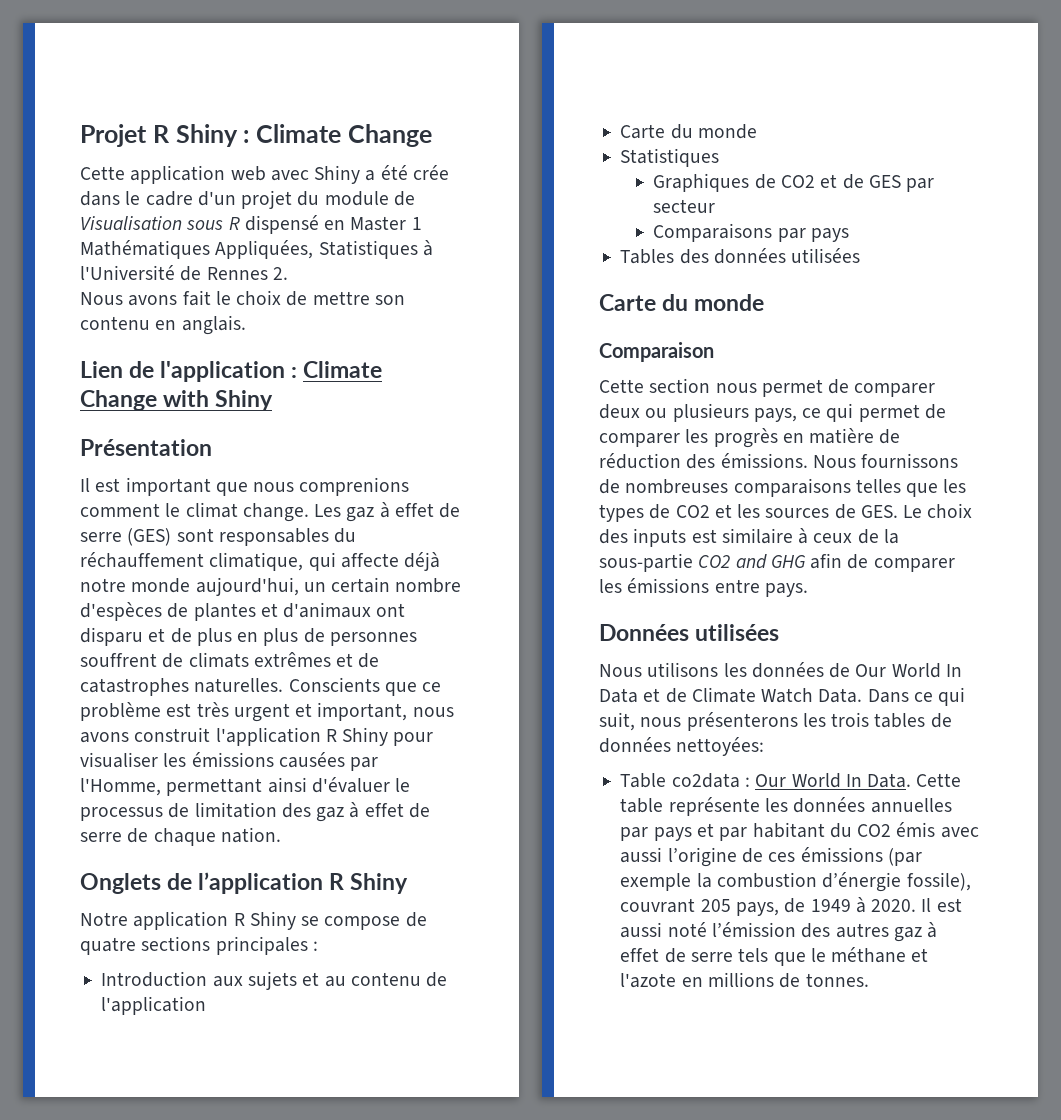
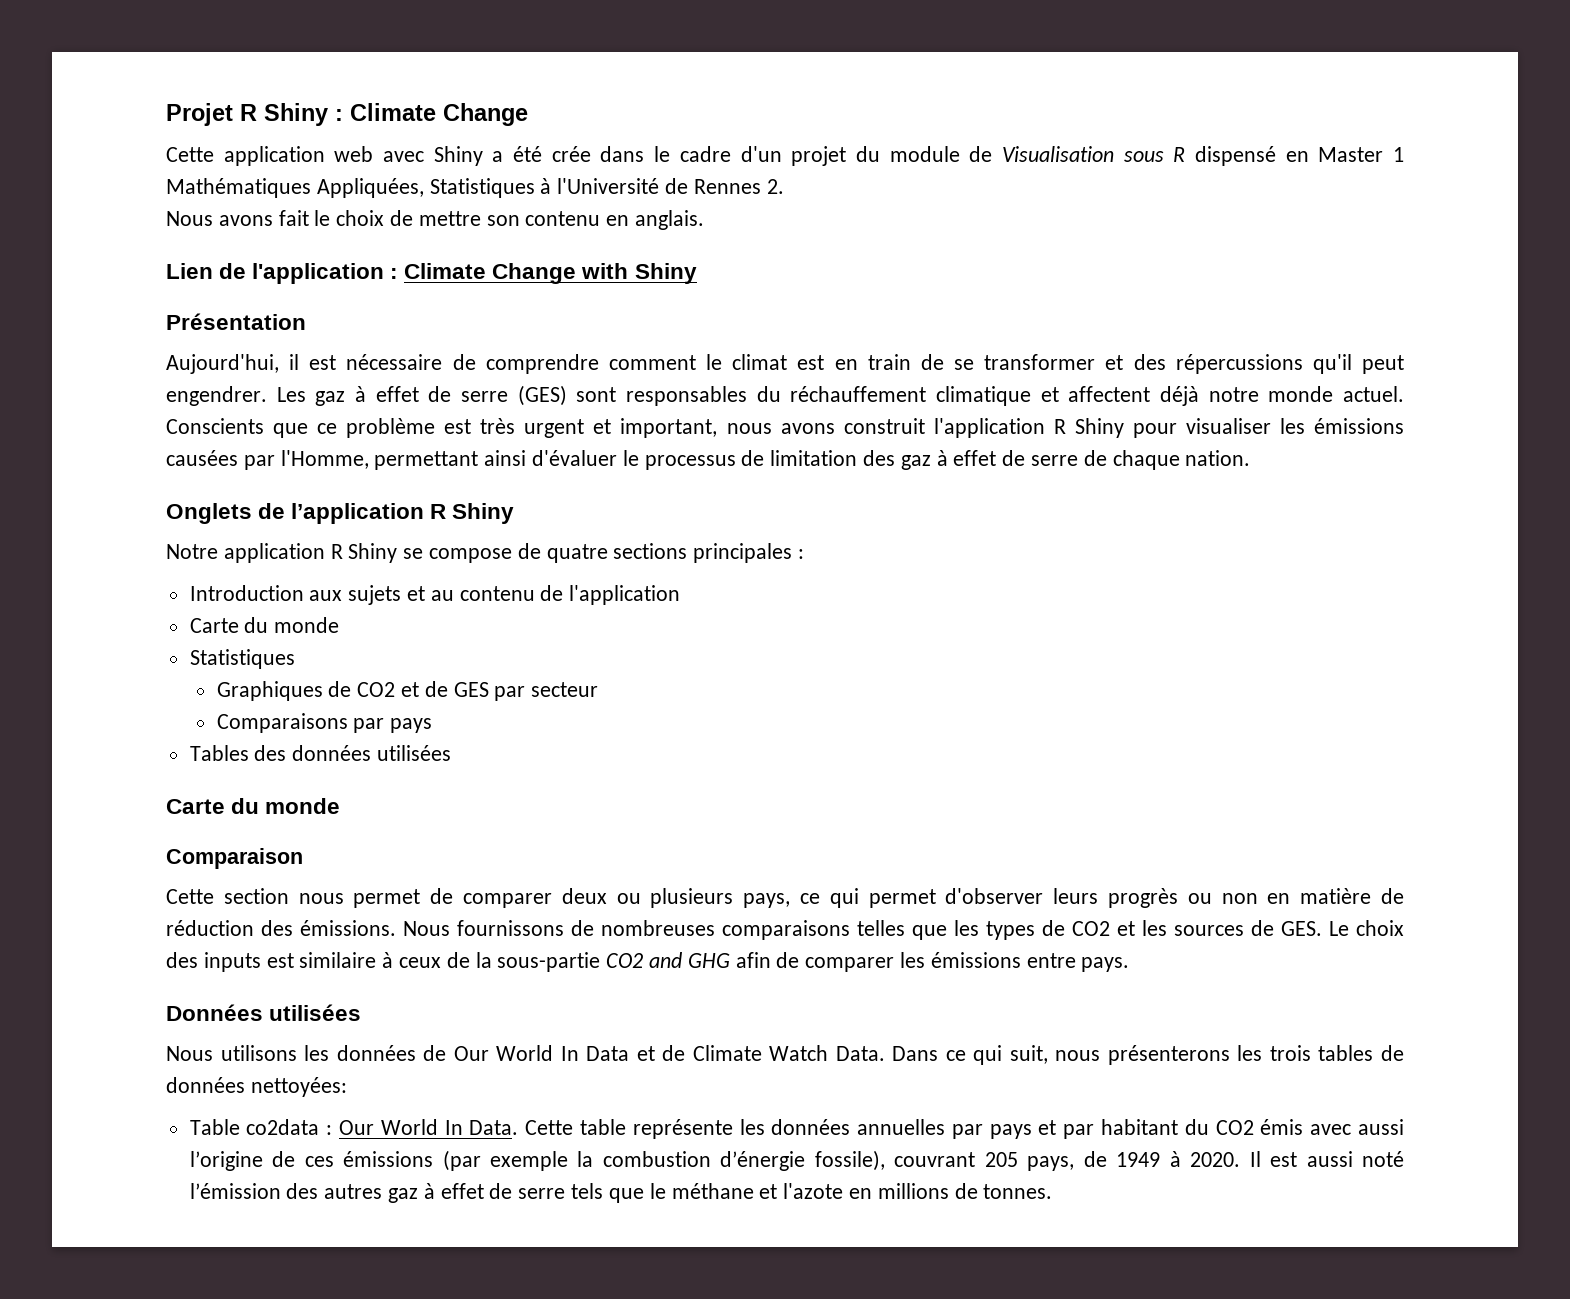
[80,477,410,496] [80,502,309,522] Il est important que nous comprenions comment le climat change. -> [166,354,1404,374] [166,386,267,406] Aujourd'hui, il est nécessaire de comprendre comment le climat est en train de se transformer et des répercussions qu'il peut engendrer.
[209,552,441,571] [80,577,462,596] [80,602,406,621] [80,627,417,646] [80,652,380,668] [80,678,284,696] climatique, qui affecte déjà notre monde aujourd'hui, un certain nombre d'espèces de plantes et d'animaux ont disparu et de plus en plus de personnes souffrent de climats extrêmes et de catastrophes naturelles. -> [935,386,1404,406] climatique et affectent déjà notre monde actuel.
[924,404,946,419] [599,428,778,448] de comparer les progrès -> [945,888,1258,908] d'observer leurs progrès ou non

